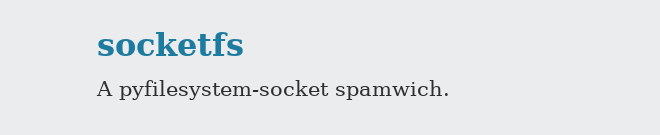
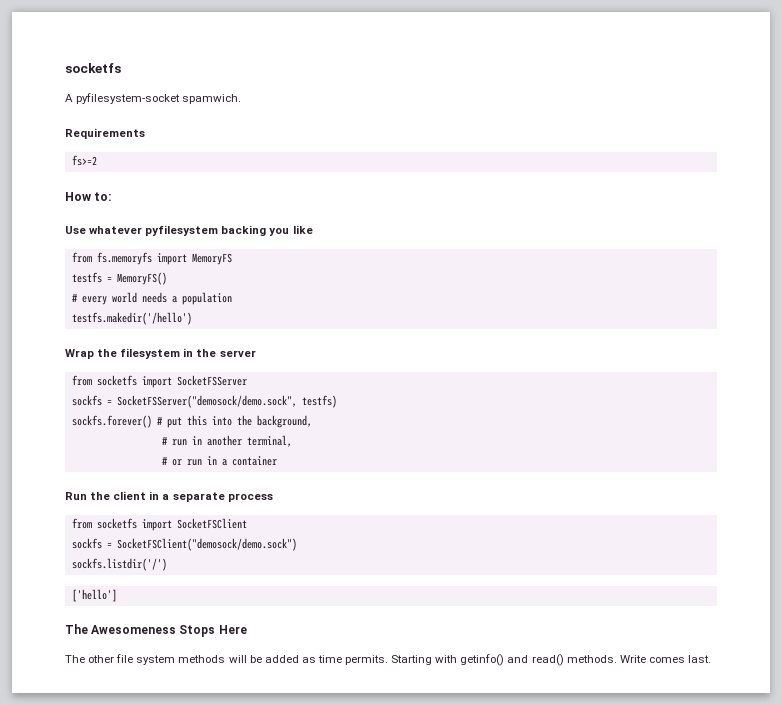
(450, 90) none -> [65,128,145,139] [71,155,97,166] [65,192,113,201] [65,225,313,236] [71,252,232,265] [71,272,167,285] [71,292,232,305] [71,312,192,325] [65,348,256,359] [71,375,247,388] [71,395,337,408] [71,415,312,428] [161,435,292,447] [161,456,277,466] [65,491,273,502] [71,518,247,531] [71,538,297,551] [71,558,167,571] [71,589,117,602] [65,624,247,637] [65,654,711,666] // Requirements // fs>=2 // How to: // Use whatever pyfilesystem backing you like // from fs.memoryfs import MemoryFS // testfs = MemoryFS() // # every world needs a population // testfs.makedir('/hello') // Wrap the filesystem in the server // from socketfs import SocketFSServer // sockfs = SocketFSServer("demosock/demo.sock", testfs) // sockfs.forever() # put this into the background, // # run in another terminal, // # or run in a container // Run the client in a separate process // from socketfs import SocketFSClient // sockfs = SocketFSClient("demosock/demo.sock") // sockfs.listdir('/') // ['hello'] // The Awesomeness Stops Here // The other file system methods will be added as time permits. Starting with getinfo() and read() methods. Write comes last.

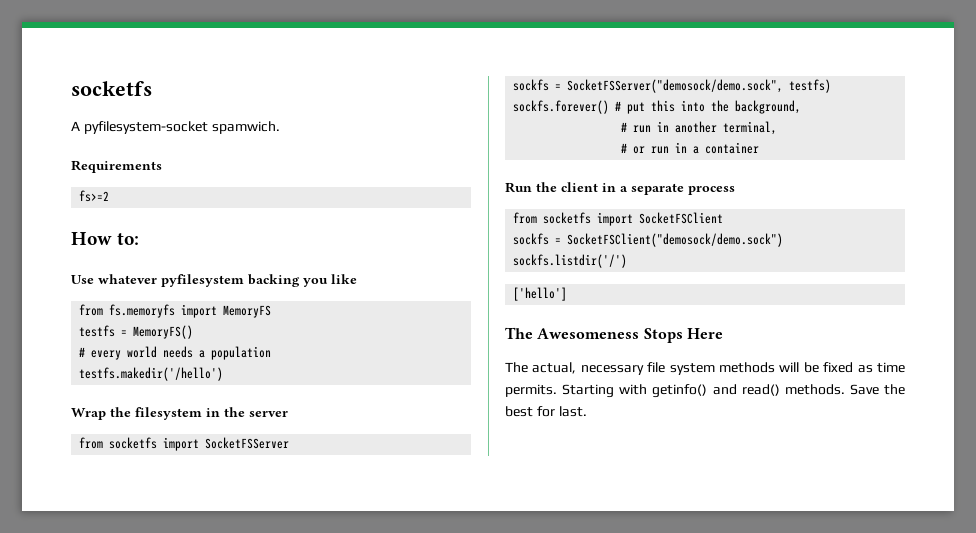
[88,655,115,663] other -> [532,362,644,375] actual, necessary
[264,655,299,663] added -> [823,362,854,373] fixed
[619,655,685,663] Write comes -> [849,384,905,395] [505,406,555,417] Save the best for

